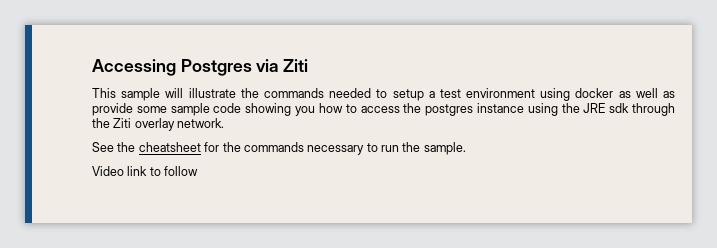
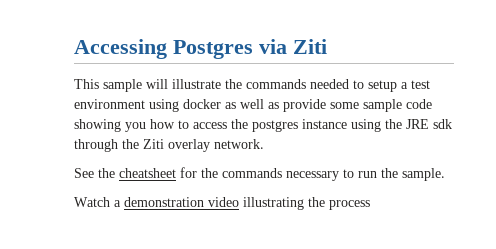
[92,166,199,176] Video link to follow -> [74,197,370,210] Watch a demonstration video illustrating the process

